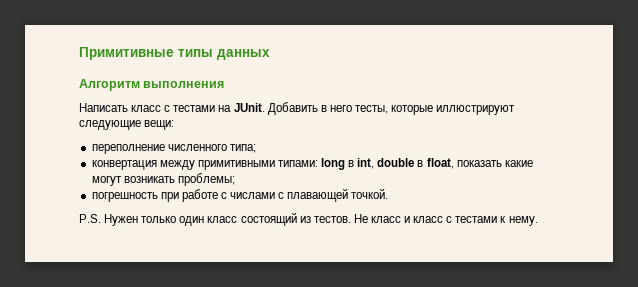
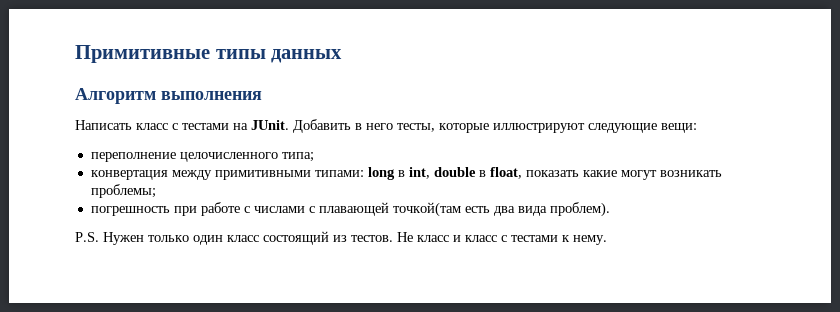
[167,144,227,151] численного -> [179,152,278,162] целочисленного
[351,188,389,199] точкой. -> [392,202,610,217] точкой(там есть два вида проблем).

